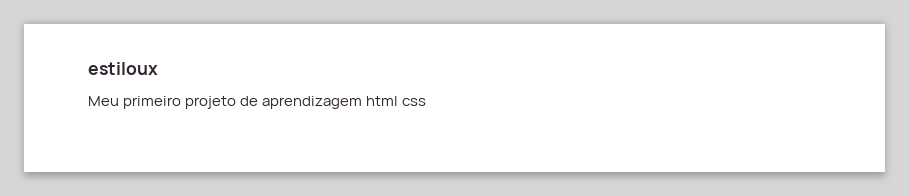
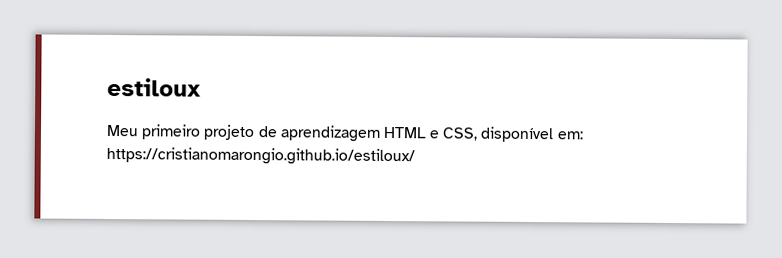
[366,96,427,106] html css -> [382,126,583,143] [106,146,415,166] HTML e CSS, disponível em: https://cristianomarongio.github.io/estiloux/

